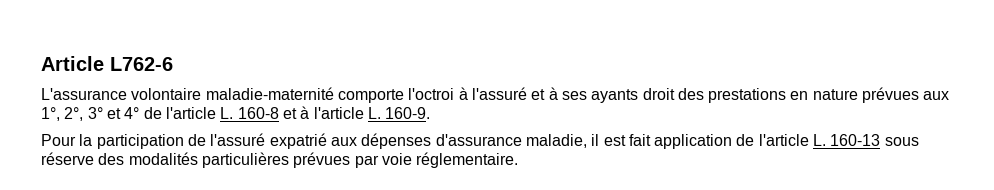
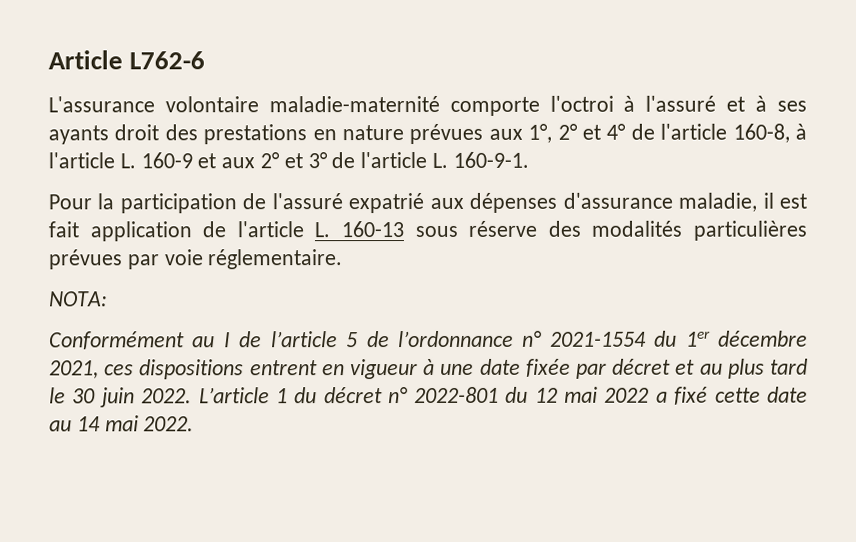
[64,107,103,121] 2°, 3° -> [557,123,578,140] 2°
[220,106,431,119] L. 160-8 et à l'article L. 160-9. -> [732,123,807,143] [48,151,529,169] 160-8, à l'article L. 160-9 et aux 2° et 3° de l'article L. 160-9-1.
(519, 160) none -> [49,291,108,307] [49,330,808,350] [49,358,809,380] [49,386,808,408] [49,415,195,432] // NOTA: // Conformément au I de l’article 5 de l’ordonnance n° 2021-1554 du 1er décembre 2021, ces dispositions entrent en vigueur à une date fixée par décret et au plus tard le 30 juin 2022. L’article 1 du décret n° 2022-801 du 12 mai 2022 a fixé cette date au 14 mai 2022.

